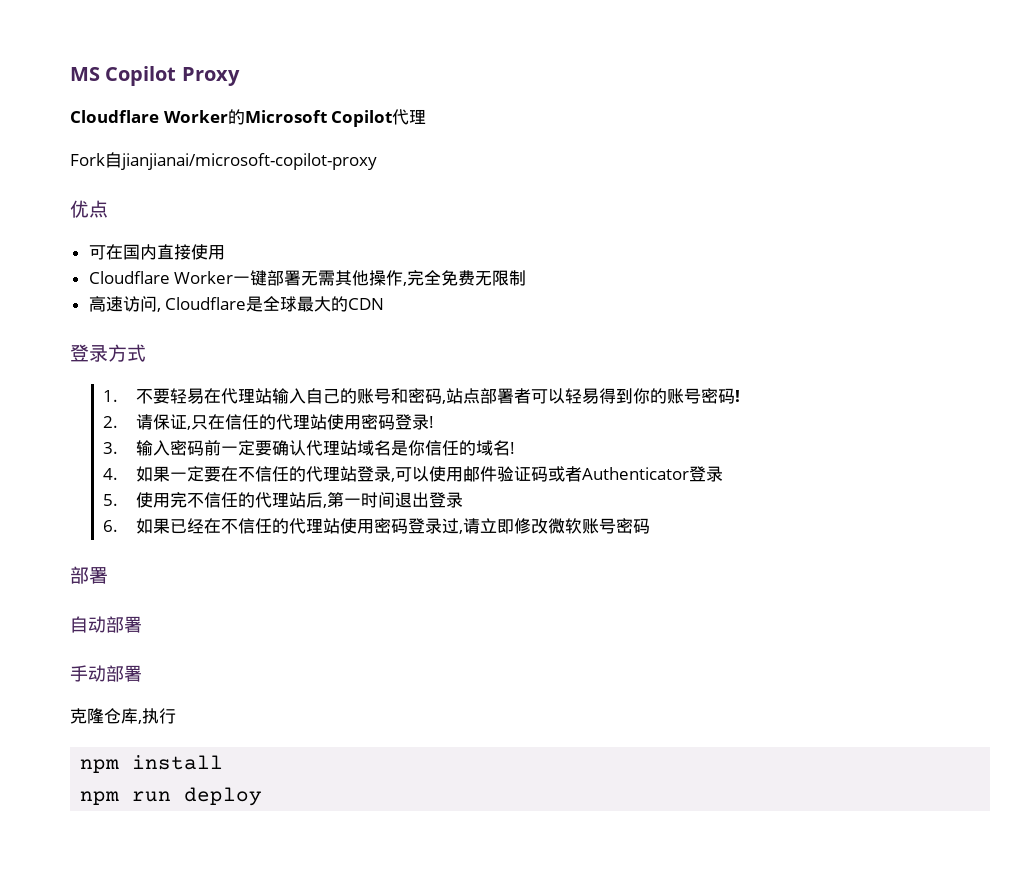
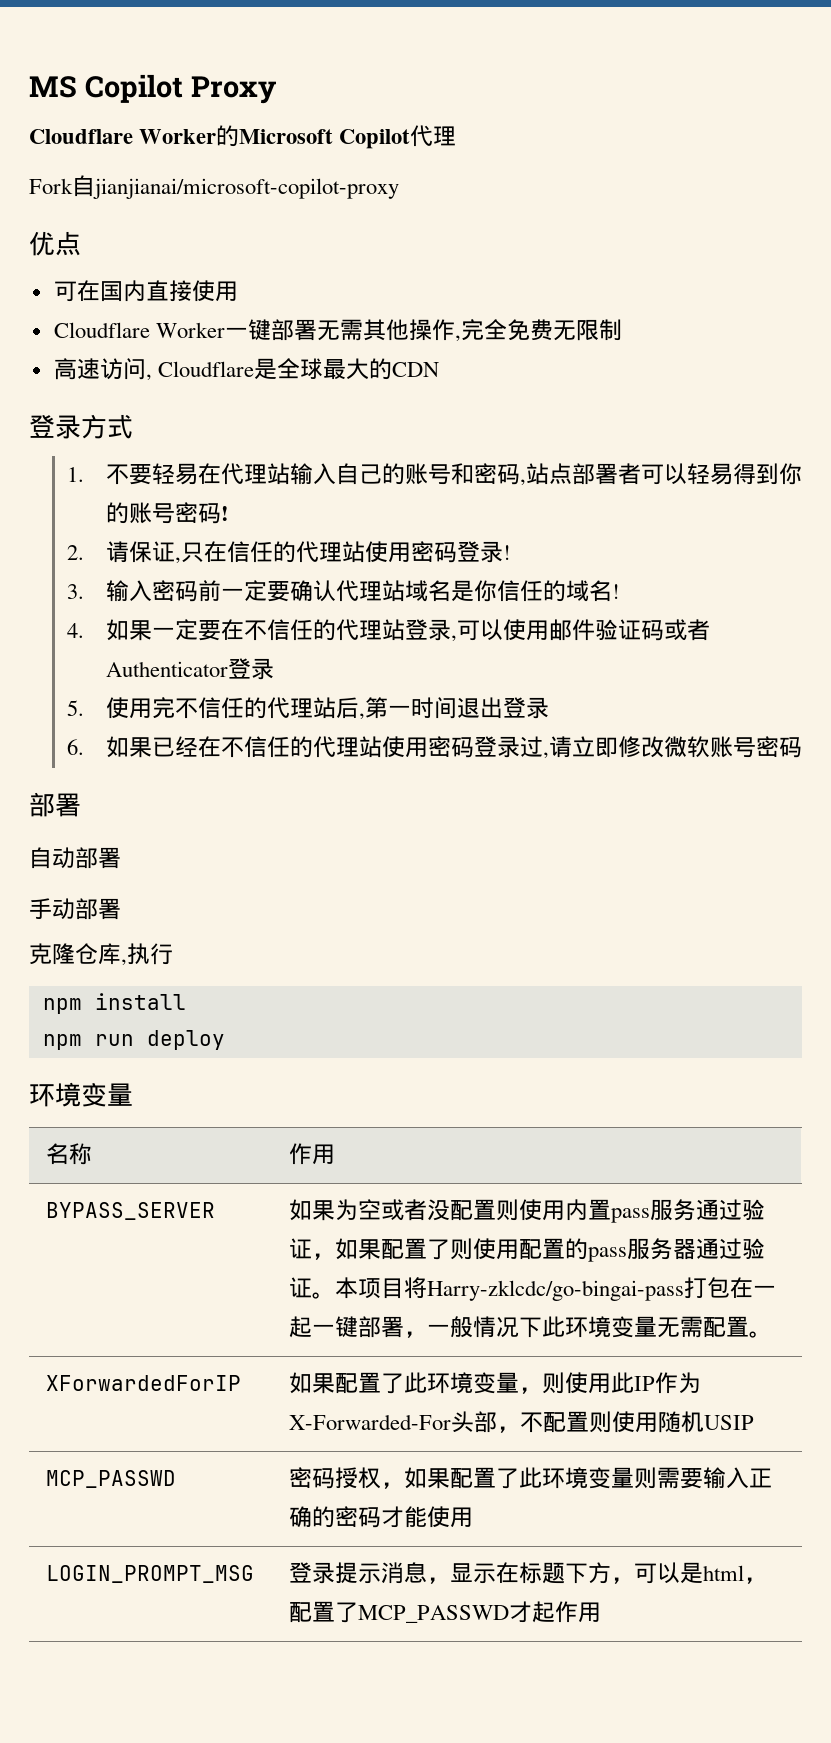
(263, 796) none -> [29,1082,133,1107] [46,1143,93,1165] [289,1143,336,1165] [46,1202,216,1220] [289,1199,766,1223] [289,1238,766,1262] [289,1277,777,1301] [289,1316,773,1338] [46,1375,242,1391] [289,1372,702,1394] [289,1411,755,1433] [46,1470,177,1488] [289,1467,773,1489] [289,1506,474,1528] [46,1565,255,1583] [289,1562,768,1584] [289,1601,602,1623] // 环境变量 // 名称 | 作用 // BYPASS_SERVER | 如果为空或者没配置则使用内置pass服务通过验证，如果配置了则使用配置的pass服务器通过验证。本项目将Harry-zklcdc/go-bingai-pass打包在一起一键部署，一般情况下此环境变量无需配置。 // XForwardedForIP | 如果配置了此环境变量，则使用此IP作为X-Forwarded-For头部，不配置则使用随机USIP // MCP_PASSWD | 密码授权，如果配置了此环境变量则需要输入正确的密码才能使用 // LOGIN_PROMPT_MSG | 登录提示消息，显示在标题下方，可以是html，配置了MCP_PASSWD才起作用

